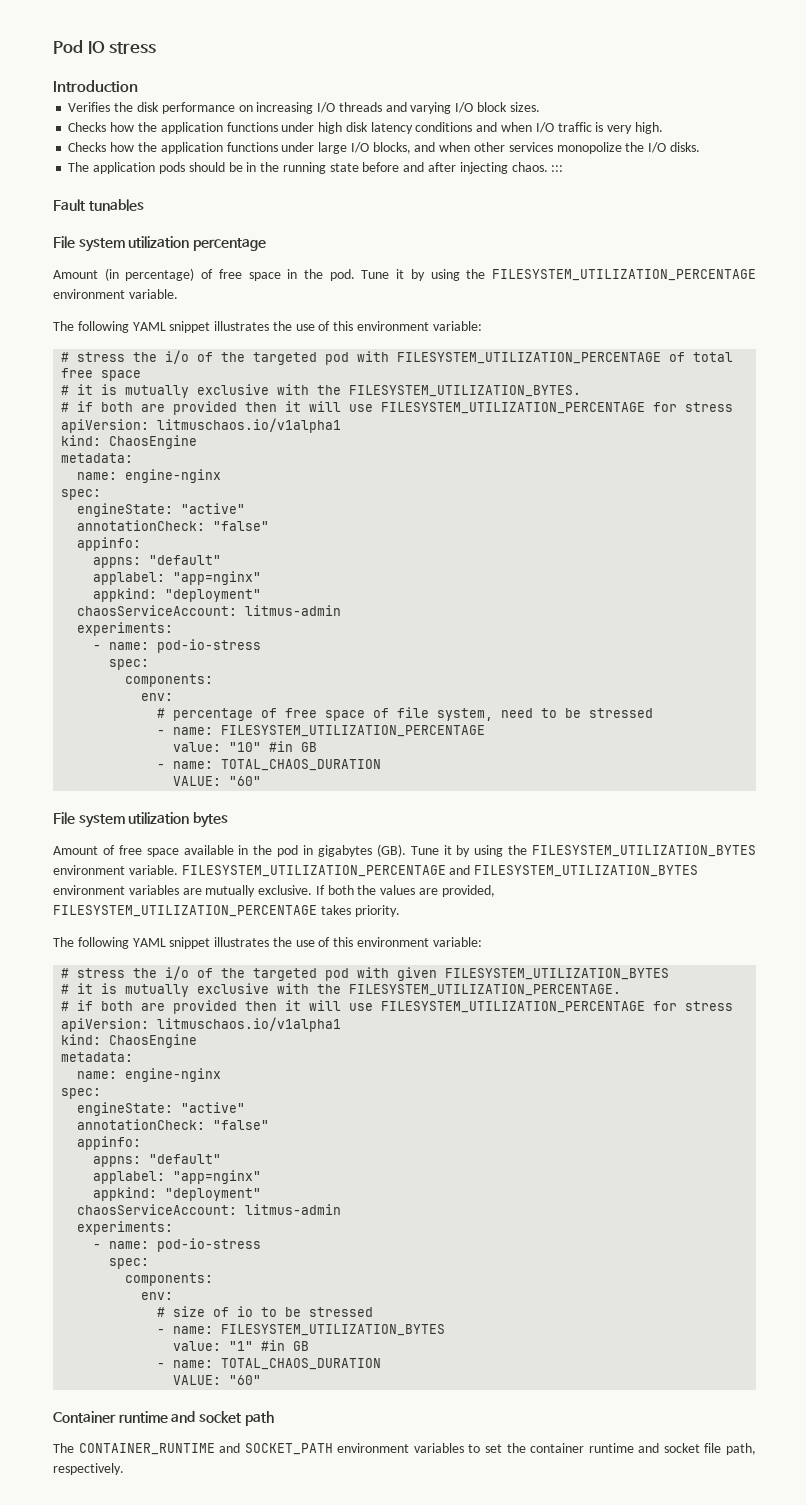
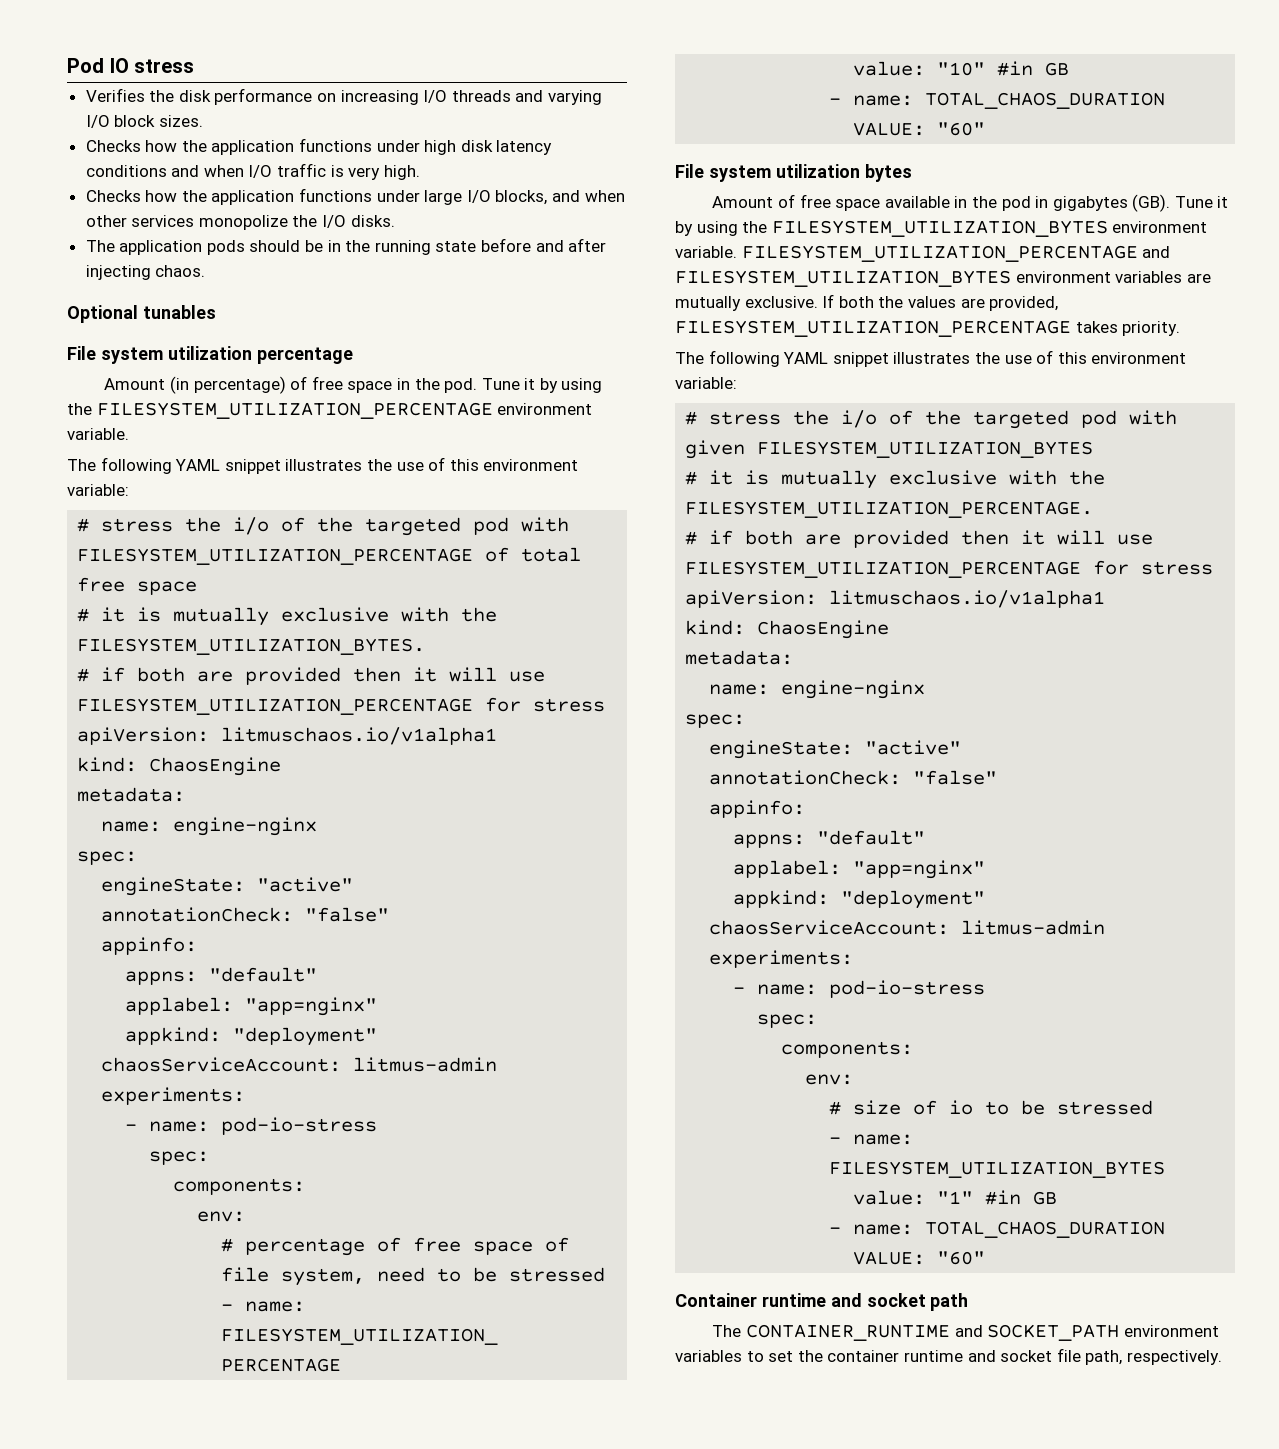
[53,80,138,93] // Introduction -> (195, 66) none
[551,165,564,172] [53,199,85,211] ::: // Fault -> [67,305,138,323] // Optional

